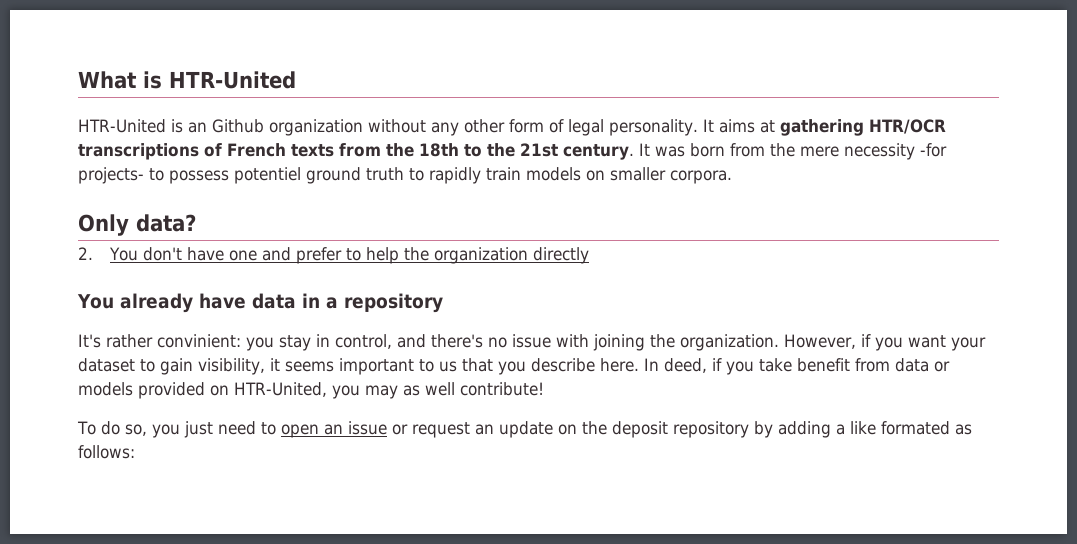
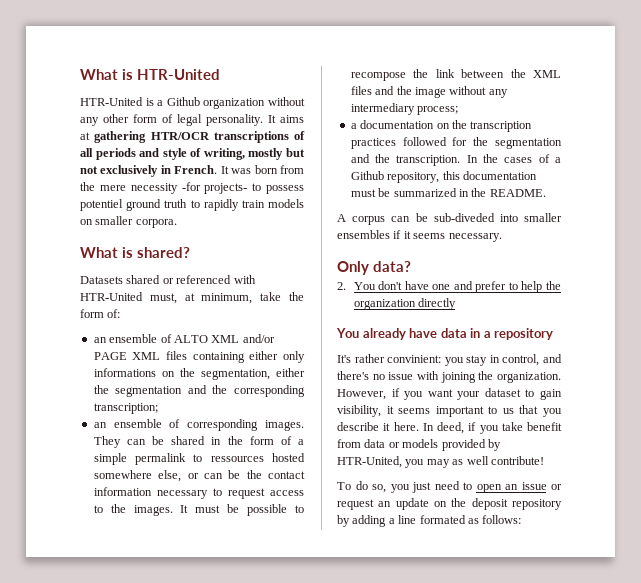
[188,122,207,133] an -> [157,100,164,106] a
[227,143,634,160] French texts from the 18th to the 21st century. -> [80,148,305,160] [80,165,218,177] all periods and style of writing, mostly but not exclusively in French.
(732, 177) none -> [80,247,191,258] [80,275,256,284] [80,292,304,304] [80,309,121,318] [93,334,275,343] [93,351,305,363] [93,368,305,380] [93,385,305,397] [93,403,158,414] [93,419,304,431] [93,436,304,448] [93,453,305,465] [93,470,305,482] [93,487,304,499] [93,504,304,516] [350,69,561,81] [350,86,508,98] [350,103,459,115] [350,120,533,132] [350,137,562,149] [350,154,561,166] [350,171,537,183] [350,188,546,197] [337,213,562,225] [337,230,502,242] // What is shared? // Datasets shared or referenced with HTR-United must, at minimum, take the form of: // an ensemble of ALTO XML and/or PAGE XML files containing either only informations on the segmentation, either the segmentation and the corresponding transcription; // an ensemble of corresponding images. They can be shared in the form of a simple permalink to ressources hosted somewhere else, or can be the contact information necessary to request access to the images. It must be possible to recompose the link between the XML files and the image without any intermediary process; // a documentation on the transcription practices followed for the segmentation and the transcription. In the cases of a Github repository, this documentation must be summarized in the README. // A corpus can be sub-diveded into smaller ensembles if it seems necessary.
(595, 365) none -> [383,423,391,431] it
[210,385,229,396] on -> [487,439,501,451] by
[849,421,876,435] like -> [398,515,417,524] line

